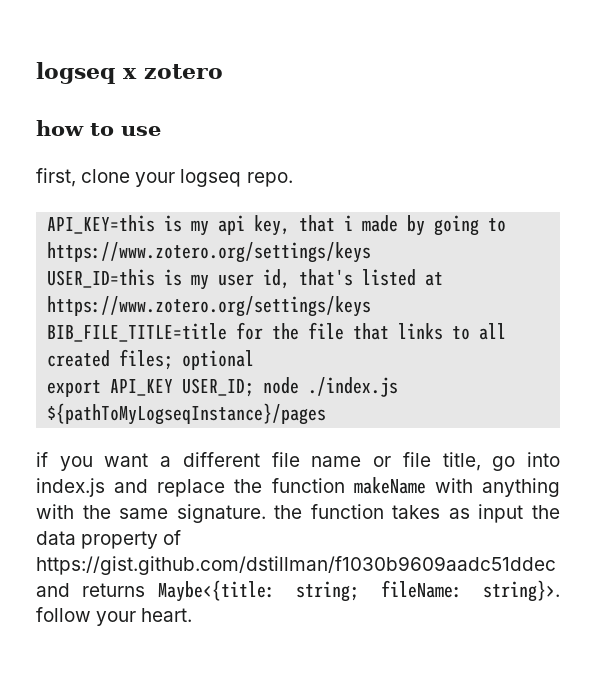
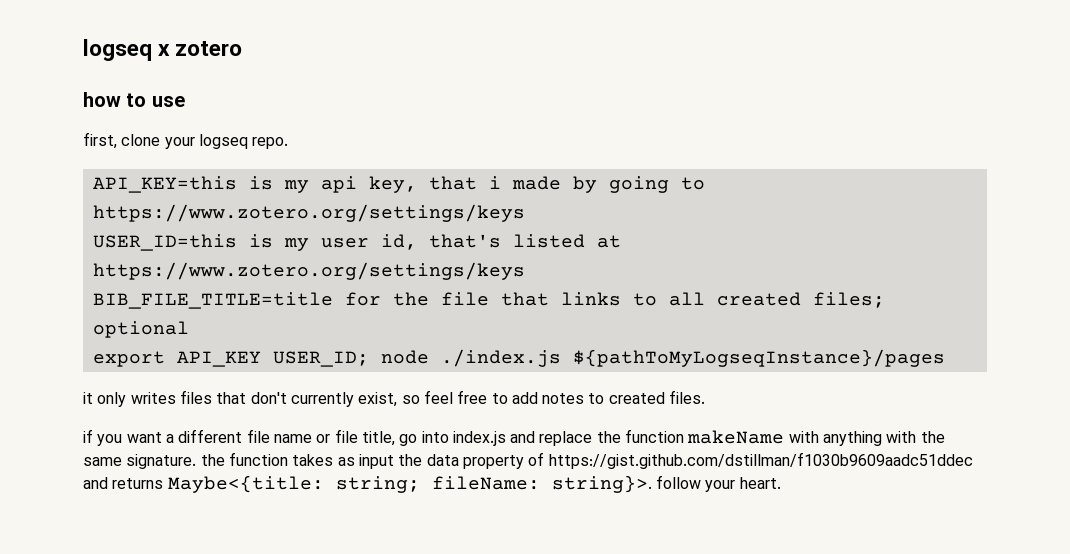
(327, 414) none -> [83,390,706,407] // it only writes files that don't currently exist, so feel free to add notes to created files.

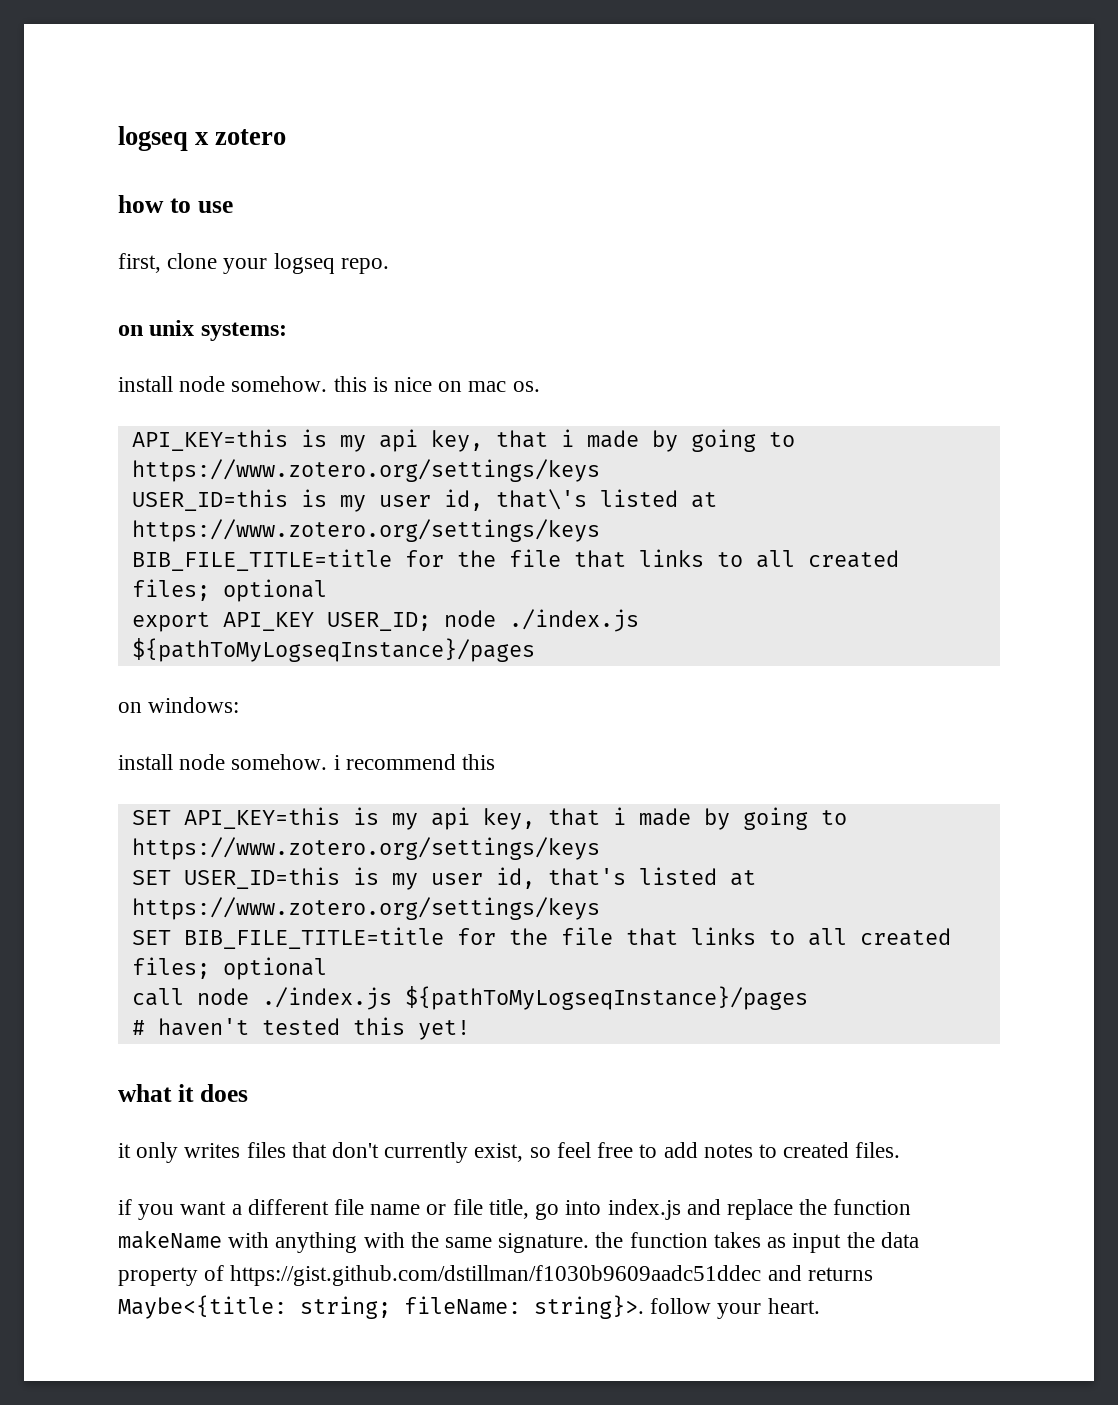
(289, 143) none -> [118,320,287,341] [118,376,540,392] // on unix systems: // install node somehow. this is nice on mac os.
[428,234,501,248] that's -> [495,489,587,510] that\'s
(945, 358) none -> [118,697,240,713] [118,754,496,770] [131,807,847,830] [131,837,600,860] [131,867,756,890] [131,897,600,920] [131,927,951,949] [131,957,327,980] [131,986,808,1010] [131,1017,470,1040] [118,1084,248,1102] // on windows: // install node somehow. i recommend this // SET API_KEY=this is my api key, that i made by going to https://www.zotero.org/settings/keys // SET USER_ID=this is my user id, that's listed at https://www.zotero.org/settings/keys // SET BIB_FILE_TITLE=title for the file that links to all created files; optional // call node ./index.js ${pathToMyLogseqInstance}/pages // # haven't tested this yet! // what it does

